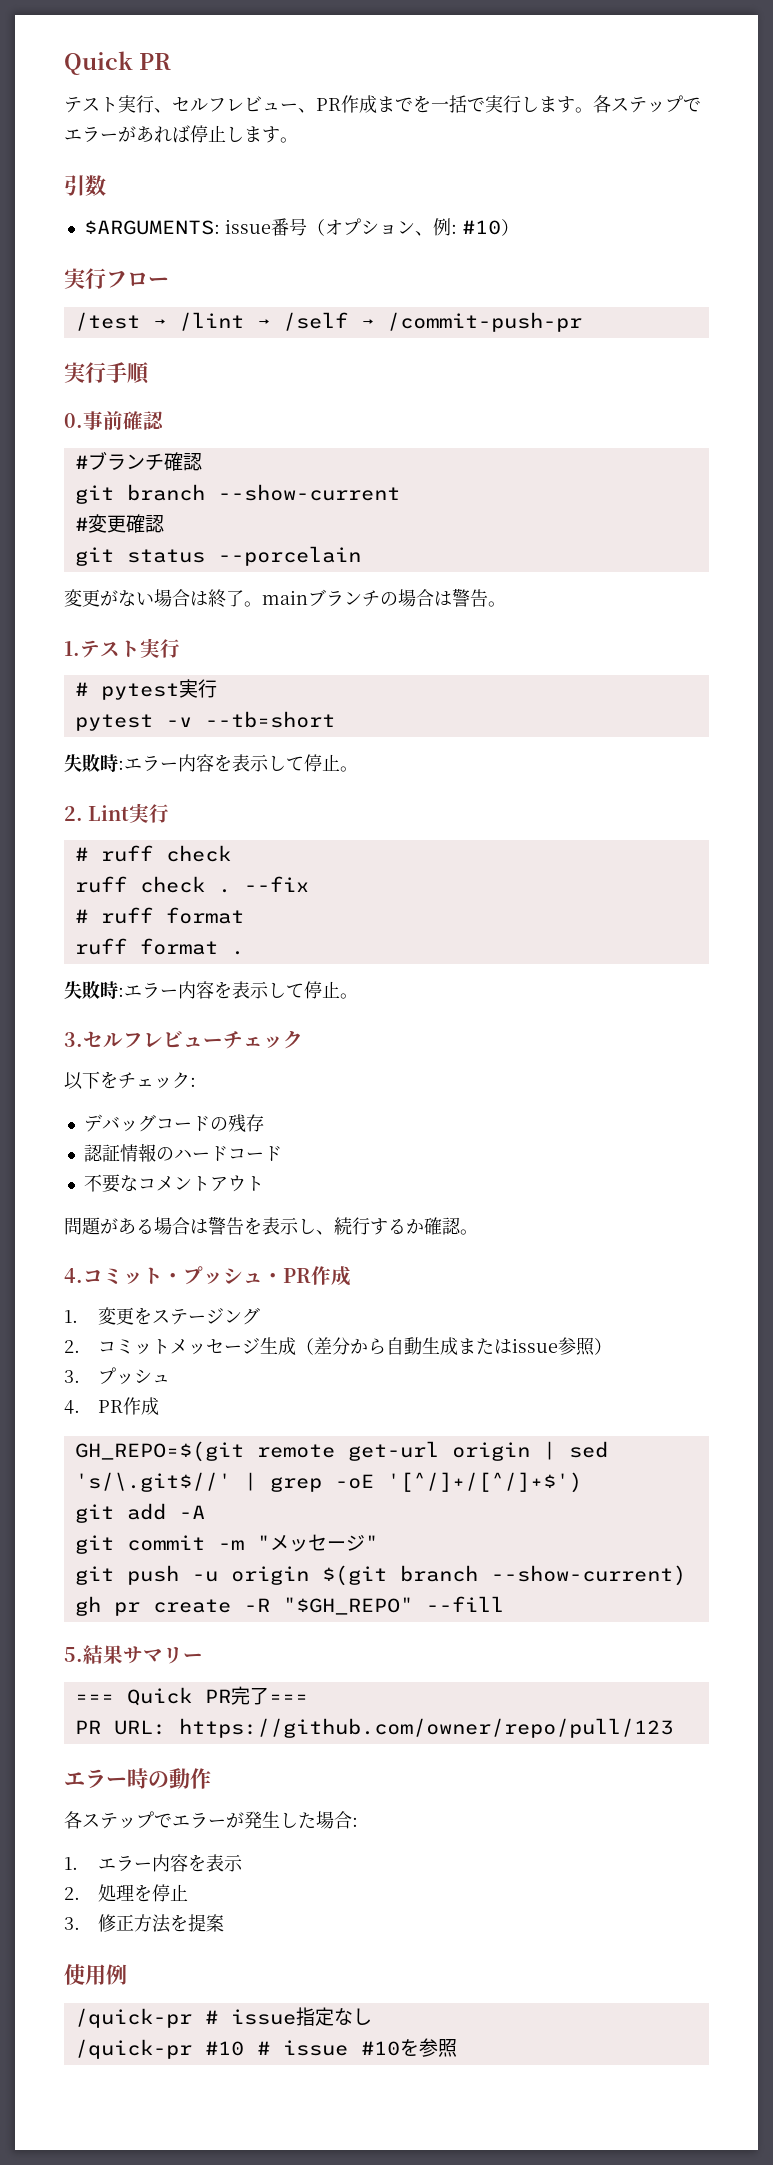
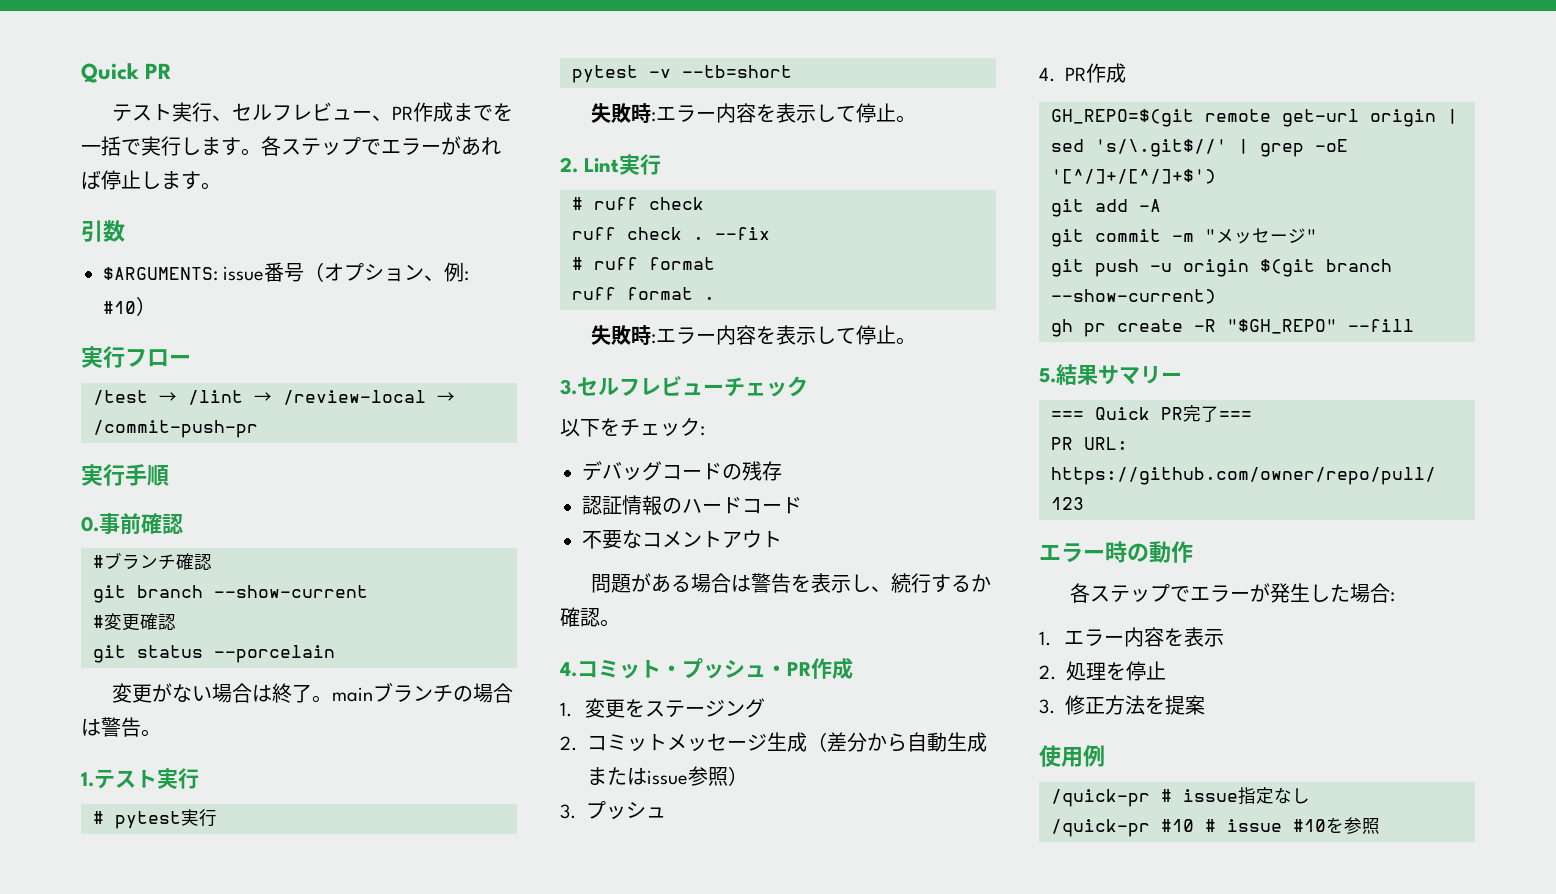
[282,312,348,331] /self -> [283,390,426,405] /review-local

